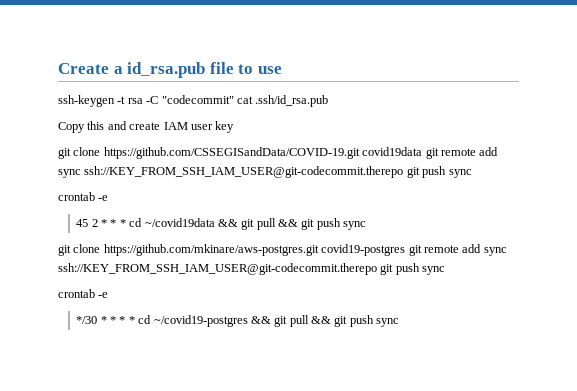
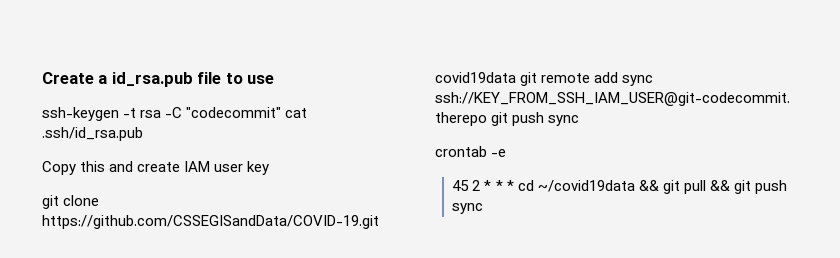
[58,244,507,256] [58,263,446,275] [58,289,109,298] [76,315,400,327] // git clone https://github.com/mkinare/aws-postgres.git covid19-postgres git remote add sync ssh://KEY_FROM_SSH_IAM_USER@git-codecommit.therepo git push sync // crontab -e // */30 * * * * cd ~/covid19-postgres && git pull && git push sync -> (484, 208) none

